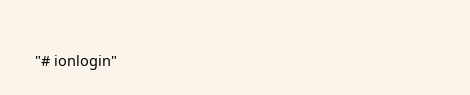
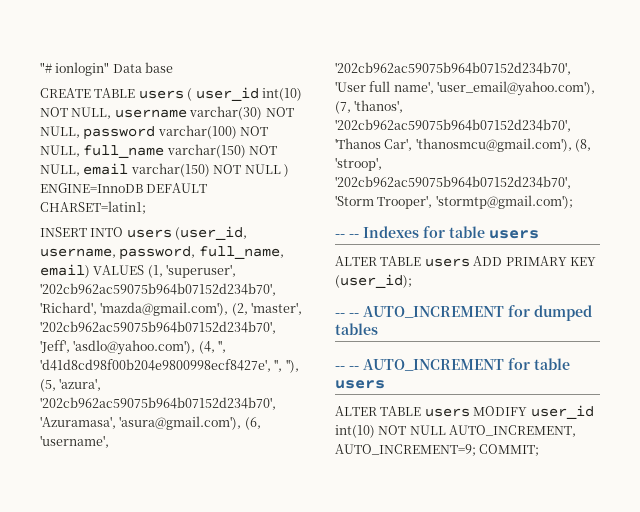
(117, 62) none -> [112,62,174,73] [40,87,302,101] [40,106,294,120] [40,125,269,140] [40,144,278,158] [40,163,289,177] [40,183,208,193] [40,201,146,214] [40,226,248,240] [40,246,284,260] [40,264,237,278] [40,283,276,296] [40,302,303,316] [40,321,276,334] [40,340,227,355] [40,359,299,373] [40,378,102,392] [40,397,276,410] [40,416,261,430] [40,435,109,448] [335,62,571,75] [335,81,596,96] [335,100,404,114] [335,119,571,132] [335,138,592,152] [335,157,382,171] [335,176,571,189] [335,195,573,209] [335,226,539,239] [335,256,596,267] [335,274,412,288] [335,305,592,321] [335,323,378,335] [335,358,570,371] [335,380,385,389] [335,405,594,419] [335,425,577,438] [335,444,540,456] Data base // CREATE TABLE users ( user_id int(10) NOT NULL, username varchar(30) NOT NULL, password varchar(100) NOT NULL, full_name varchar(150) NOT NULL, email varchar(150) NOT NULL ) ENGINE=InnoDB DEFAULT CHARSET=latin1; // INSERT INTO users (user_id, username, password, full_name, email) VALUES (1, 'superuser', '202cb962ac59075b964b07152d234b70', 'Richard', 'mazda@gmail.com'), (2, 'master', '202cb962ac59075b964b07152d234b70', 'Jeff', 'asdlo@yahoo.com'), (4, '', 'd41d8cd98f00b204e9800998ecf8427e', '', ''), (5, 'azura', '202cb962ac59075b964b07152d234b70', 'Azuramasa', 'asura@gmail.com'), (6, 'username', '202cb962ac59075b964b07152d234b70', 'User full name', 'user_email@yahoo.com'), (7, 'thanos', '202cb962ac59075b964b07152d234b70', 'Thanos Car', 'thanosmcu@gmail.com'), (8, 'stroop', '202cb962ac59075b964b07152d234b70', 'Storm Trooper', 'stormtp@gmail.com'); // -- -- Indexes for table users // ALTER TABLE users ADD PRIMARY KEY (user_id); // -- -- AUTO_INCREMENT for dumped tables // -- -- AUTO_INCREMENT for table users // ALTER TABLE users MODIFY user_id int(10) NOT NULL AUTO_INCREMENT, AUTO_INCREMENT=9; COMMIT;

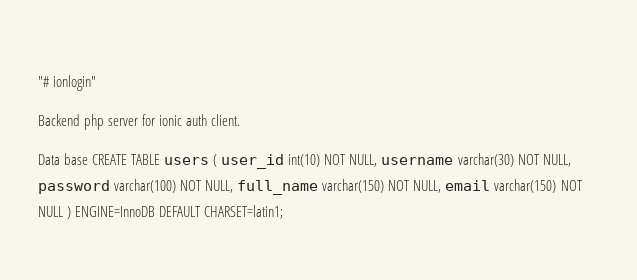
(110, 69) none -> [38,114,241,130] // Backend php server for ionic auth client. //
(174, 67) // -> (89, 159) none
[40,226,248,240] [40,246,284,260] [40,264,237,278] [40,283,276,296] [40,302,303,316] [40,321,276,334] [40,340,227,355] [40,359,299,373] [40,378,102,392] [40,397,276,410] [40,416,261,430] [40,435,109,448] [335,62,571,75] [335,81,596,96] [335,100,404,114] [335,119,571,132] [335,138,592,152] [335,157,382,171] [335,176,571,189] [335,195,573,209] [335,226,539,239] [335,256,596,267] [335,274,412,288] [335,305,592,321] [335,323,378,335] [335,358,570,371] [335,380,385,389] [335,405,594,419] [335,425,577,438] [335,444,540,456] // INSERT INTO users (user_id, username, password, full_name, email) VALUES (1, 'superuser', '202cb962ac59075b964b07152d234b70', 'Richard', 'mazda@gmail.com'), (2, 'master', '202cb962ac59075b964b07152d234b70', 'Jeff', 'asdlo@yahoo.com'), (4, '', 'd41d8cd98f00b204e9800998ecf8427e', '', ''), (5, 'azura', '202cb962ac59075b964b07152d234b70', 'Azuramasa', 'asura@gmail.com'), (6, 'username', '202cb962ac59075b964b07152d234b70', 'User full name', 'user_email@yahoo.com'), (7, 'thanos', '202cb962ac59075b964b07152d234b70', 'Thanos Car', 'thanosmcu@gmail.com'), (8, 'stroop', '202cb962ac59075b964b07152d234b70', 'Storm Trooper', 'stormtp@gmail.com'); // -- -- Indexes for table users // ALTER TABLE users ADD PRIMARY KEY (user_id); // -- -- AUTO_INCREMENT for dumped tables // -- -- AUTO_INCREMENT for table users // ALTER TABLE users MODIFY user_id int(10) NOT NULL AUTO_INCREMENT, AUTO_INCREMENT=9; COMMIT; -> (284, 212) none

